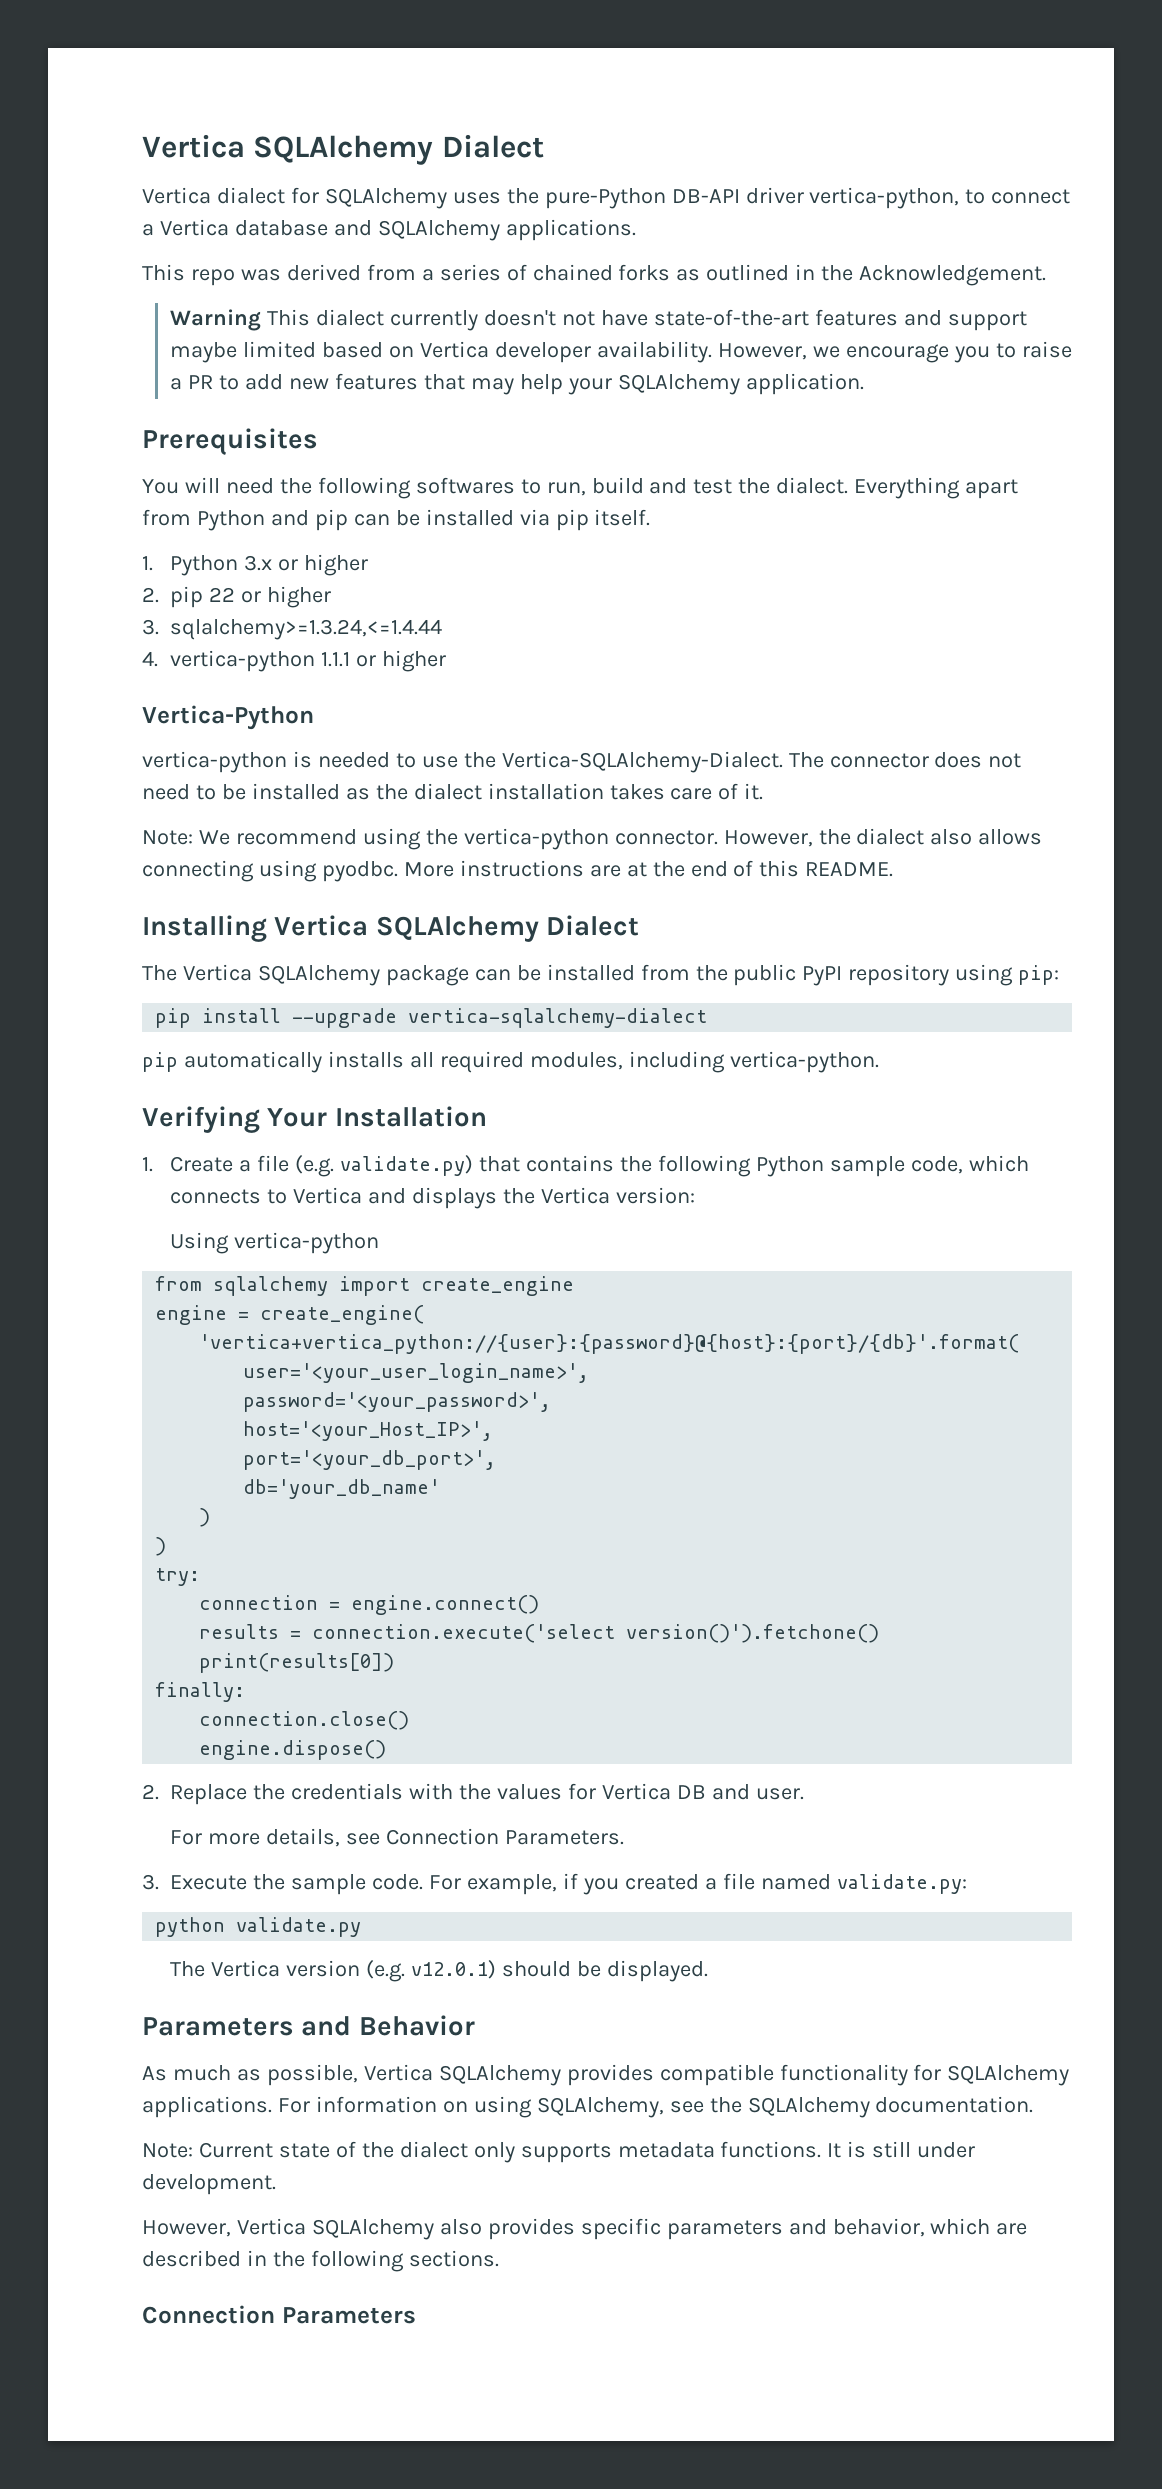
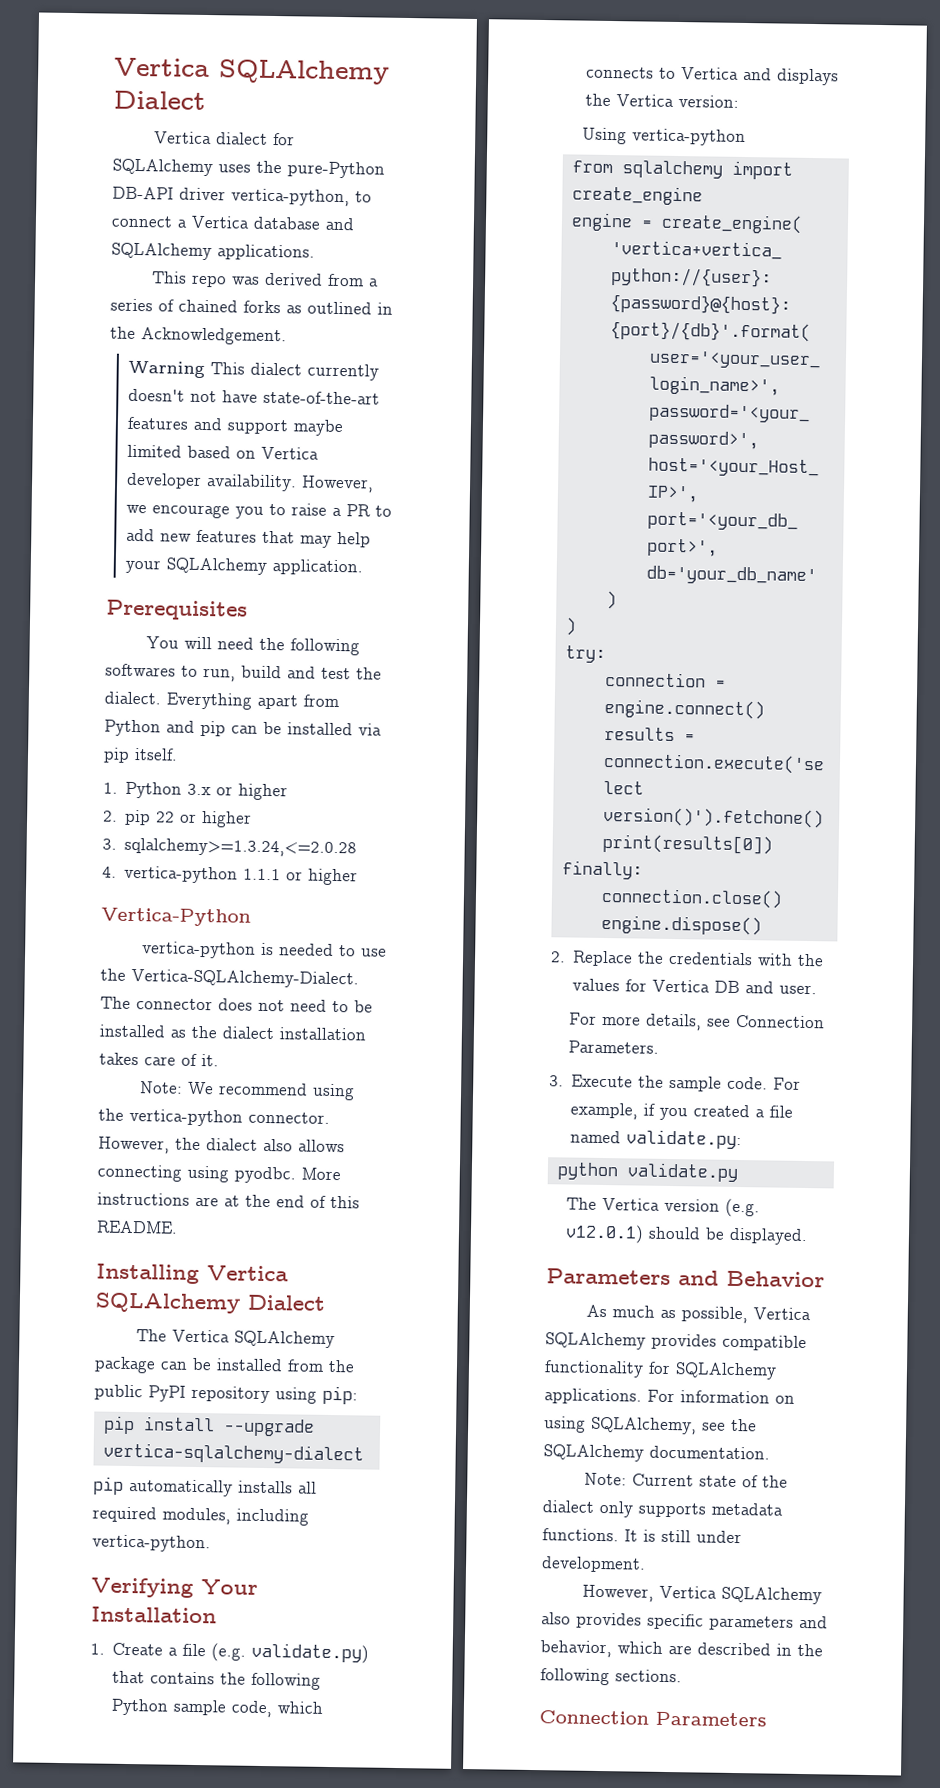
[170,619,443,640] sqlalchemy>=1.3.24,<=1.4.44 -> [124,837,358,858] sqlalchemy>=1.3.24,<=2.0.28

